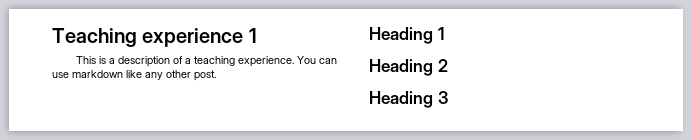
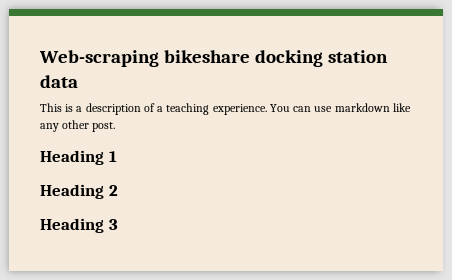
[52,28,257,47] Teaching experience 1 -> [39,50,389,67] [40,75,78,88] Web-scraping bikeshare docking station data

